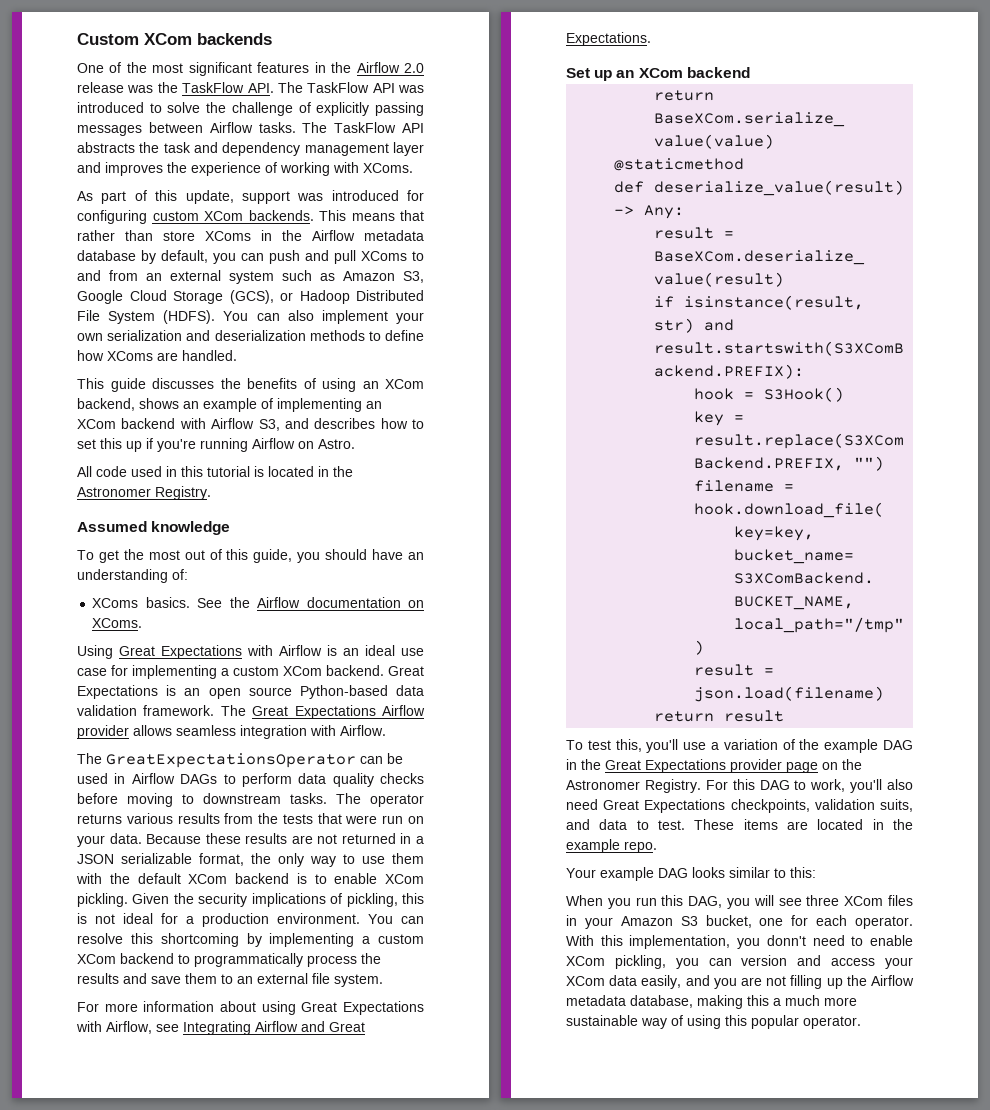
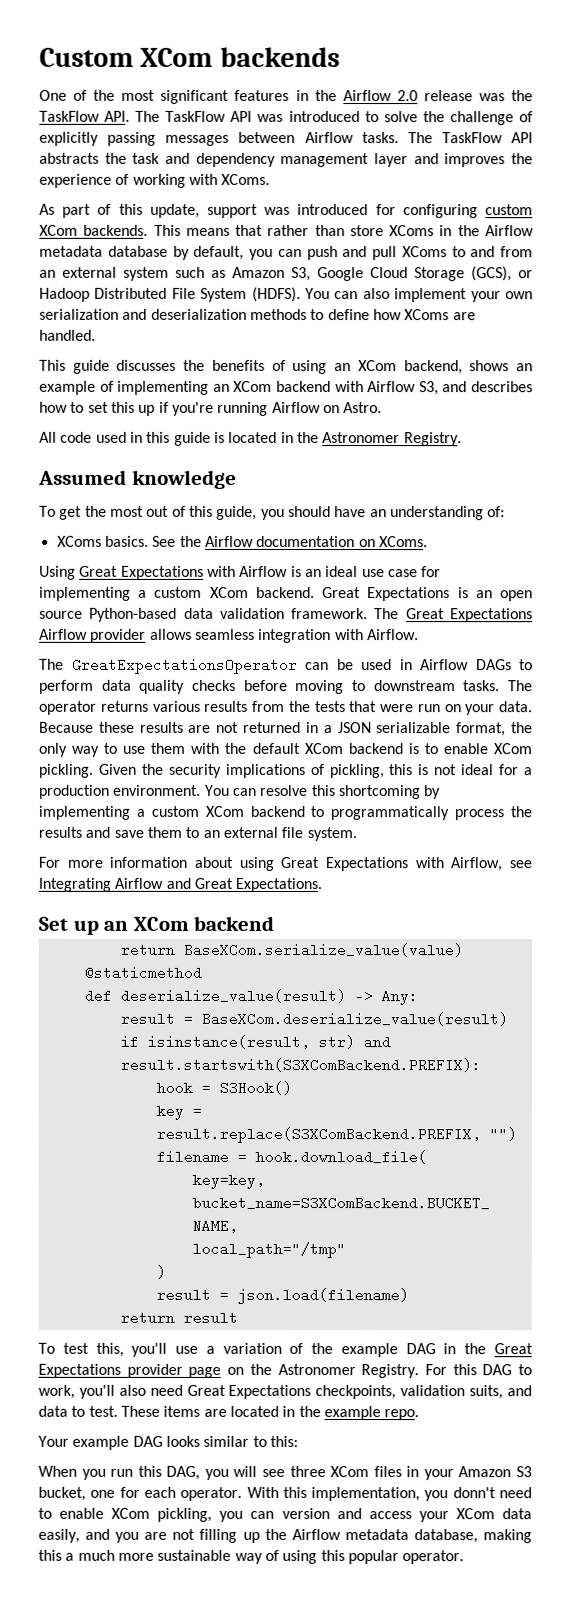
[207,466,250,477] tutorial -> [173,431,211,446] guide

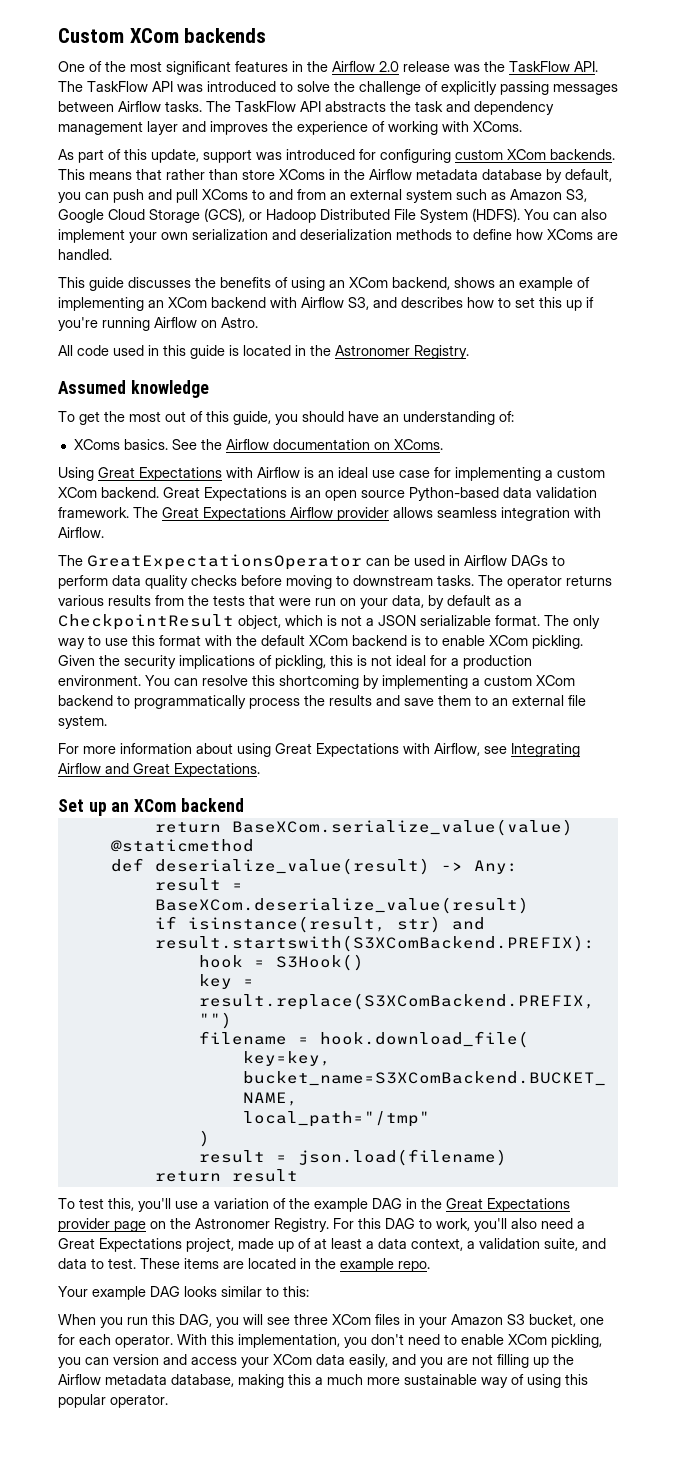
[499,701,533,713] [39,721,319,734] data. Because these results are not returned in -> [392,595,522,609] [58,614,362,630] data, by default as a CheckpointResult object, which is not
[456,722,533,737] format, the -> [495,615,569,626] format. The
[151,742,187,754] them -> [132,635,201,646] this format
[186,1384,504,1400] Great Expectations checkpoints, validation suits, -> [577,1221,585,1229] [58,1238,578,1252] a Great Expectations project, made up of at least a data context, a validation suite,
[452,1487,496,1499] donn't -> [371,1334,404,1345] don't

